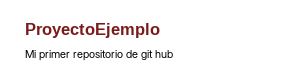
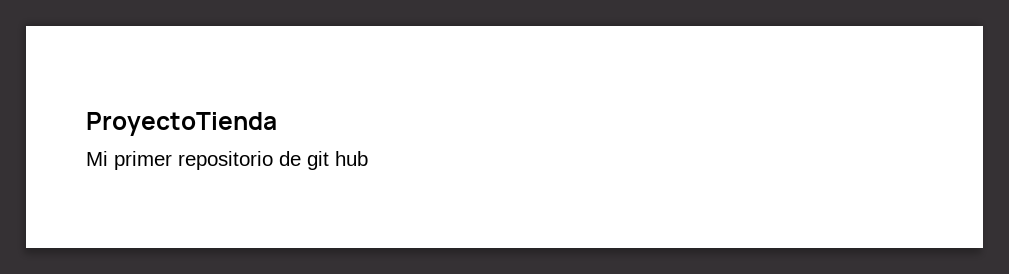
[25,23,160,38] ProyectoEjemplo -> [86,112,277,136] ProyectoTienda

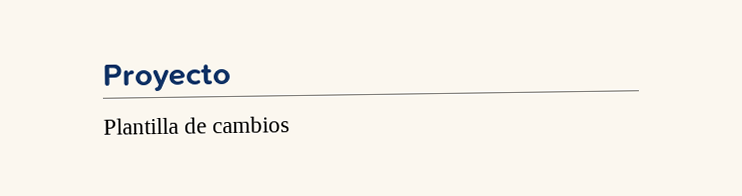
[86,112,277,136] [86,151,368,170] ProyectoTienda // Mi primer repositorio de git hub -> [102,62,231,92] [103,116,291,135] Proyecto // Plantilla de cambios

